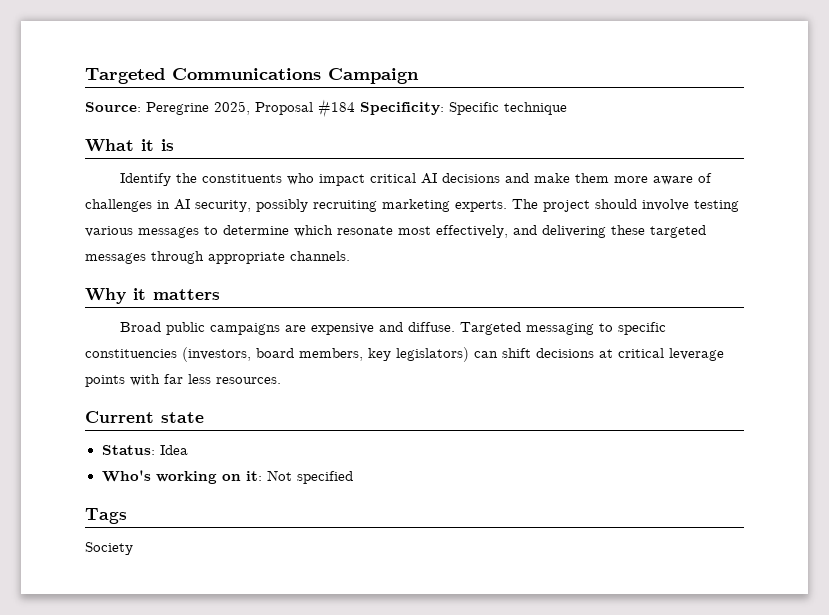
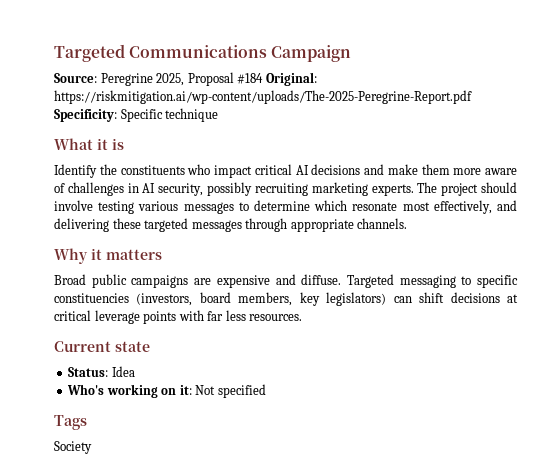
(355, 108) none -> [265,72,317,86] [54,90,472,104] Original: https://riskmitigation.ai/wp-content/uploads/The-2025-Peregrine-Report.pdf

